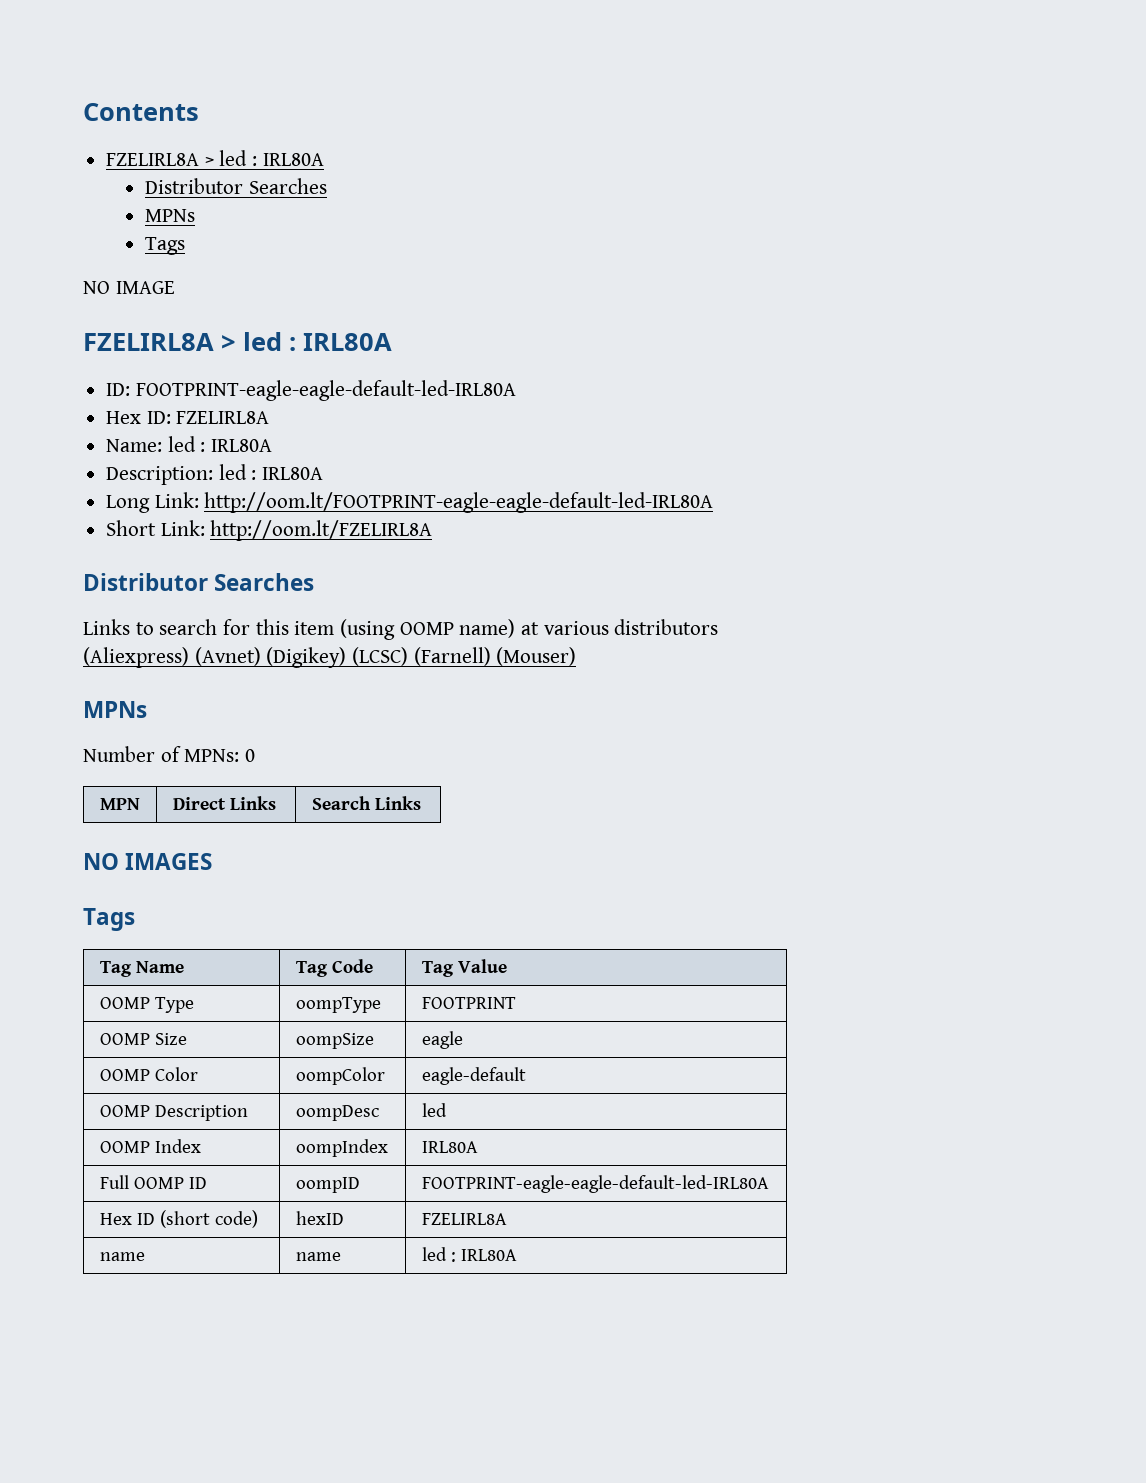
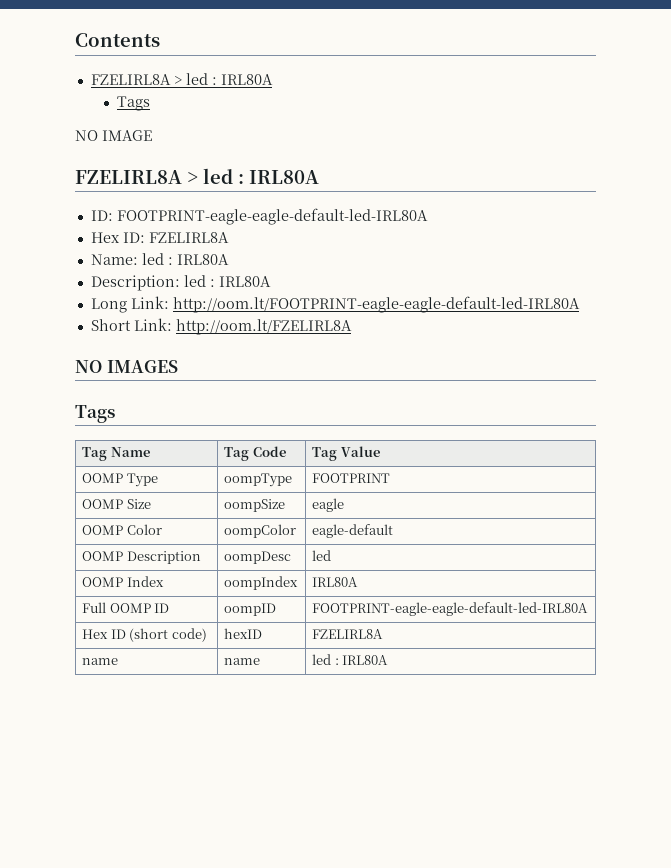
[144,178,327,194] [144,209,195,222] // Distributor Searches // MPNs -> (273, 79) none
[83,573,315,591] [83,619,719,640] [83,647,577,668] [83,701,147,718] [83,746,256,762] [99,798,140,810] [172,796,276,810] [311,796,421,810] // Distributor Searches // Links to search for this item (using OOMP name) at various distributors // (Aliexpress) (Avnet) (Digikey) (LCSC) (Farnell) (Mouser) // MPNs // Number of MPNs: 0 // MPN | Direct Links | Search Links -> (352, 327) none

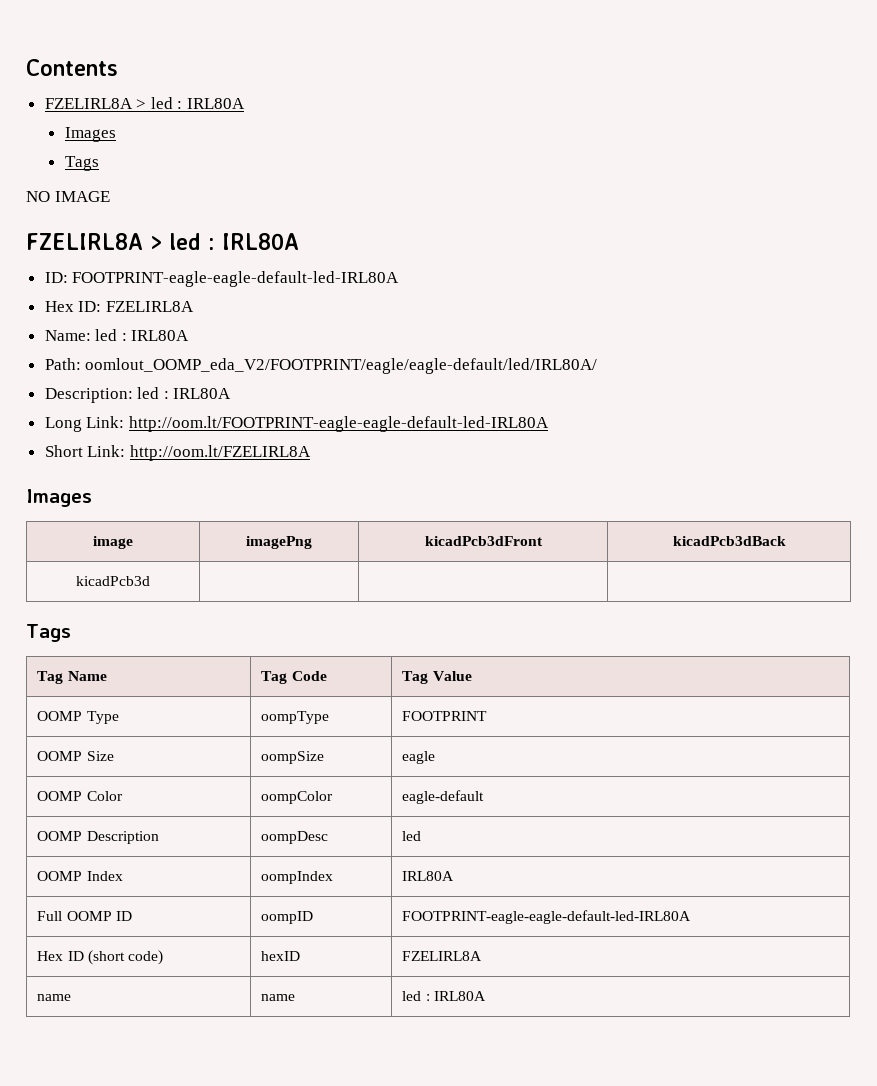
(273, 79) none -> [64,127,116,142] // Images
(229, 259) none -> [44,358,598,374] // Path: oomlout_OOMP_eda_V2/FOOTPRINT/eagle/eagle-default/led/IRL80A/
[75,360,178,373] NO IMAGES -> [26,489,92,507] [93,536,133,549] [246,536,312,549] [424,536,543,546] [672,536,786,546] [76,576,150,586] Images // image | imagePng | kicadPcb3dFront | kicadPcb3dBack // kicadPcb3d | | |

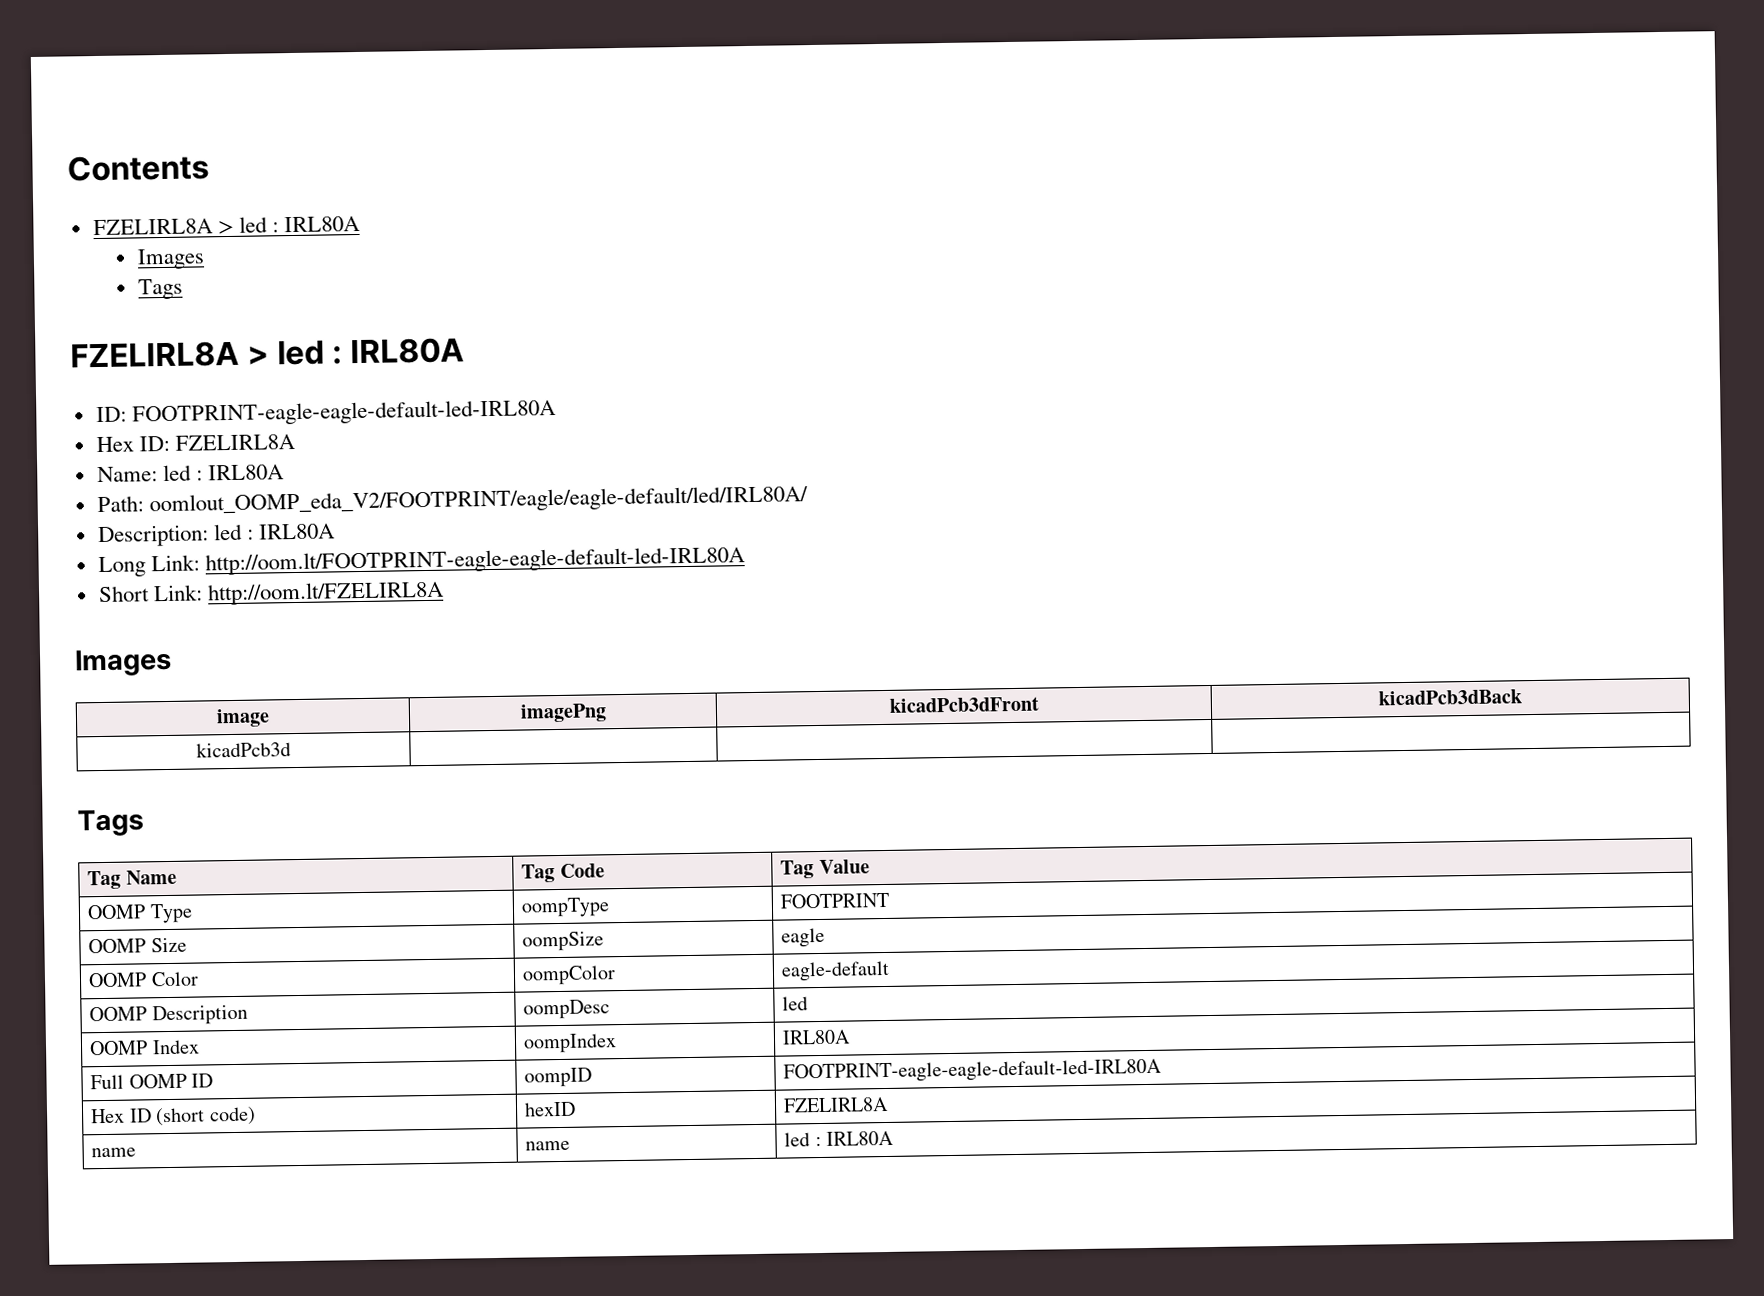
[26,191,110,202] // NO IMAGE -> (183, 289) none

